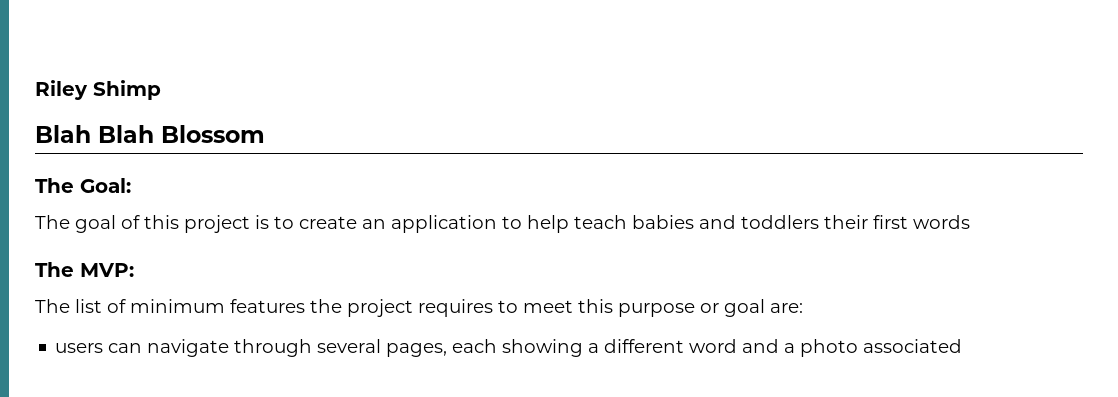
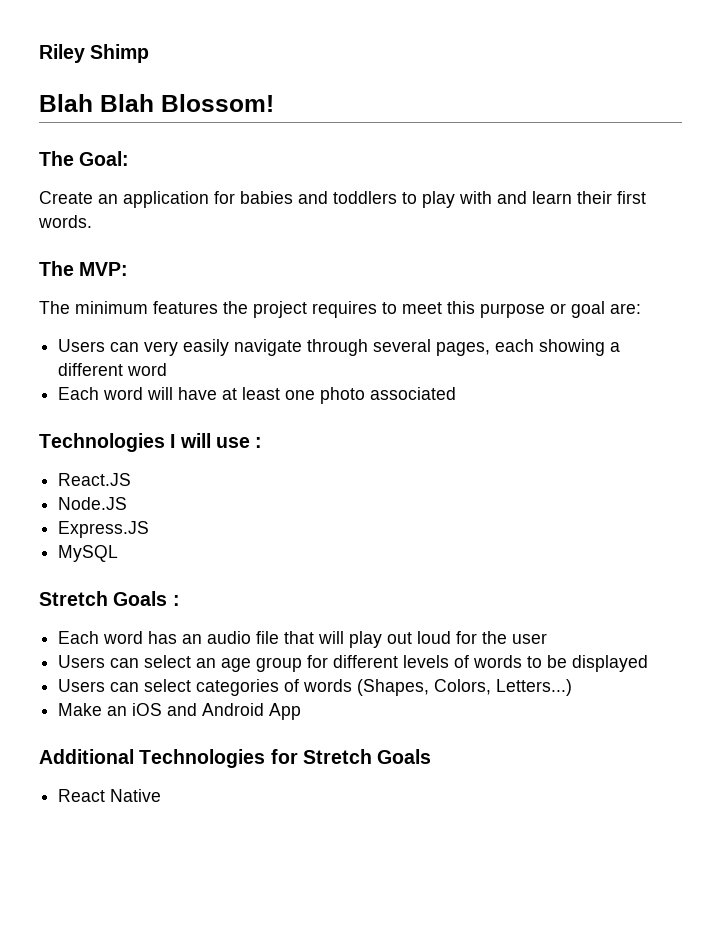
[161,125,265,143] Blossom -> [161,94,274,112] Blossom!
[35,215,819,233] The goal of this project is to create an application to help teach babies and toddlers -> [39,191,572,208] Create an application for babies and toddlers to play with and learn
[913,215,970,229] words -> [38,215,92,228] words.
[75,299,126,313] list of -> (70, 307) none
[55,343,143,353] users can -> [58,339,230,356] Users can very easily
[742,339,963,357] and a photo associated -> [58,387,457,404] [39,433,263,452] [58,473,132,486] [58,497,128,510] [58,521,150,538] [58,545,119,562] [39,591,180,606] [58,631,548,648] [58,655,649,672] [58,679,573,696] [58,703,302,720] [39,749,432,768] [58,789,162,802] // Each word will have at least one photo associated // Technologies I will use : // React.JS // Node.JS // Express.JS // MySQL // Stretch Goals : // Each word has an audio file that will play out loud for the user // Users can select an age group for different levels of words to be displayed // Users can select categories of words (Shapes, Colors, Letters...) // Make an iOS and Android App // Additional Technologies for Stretch Goals // React Native

